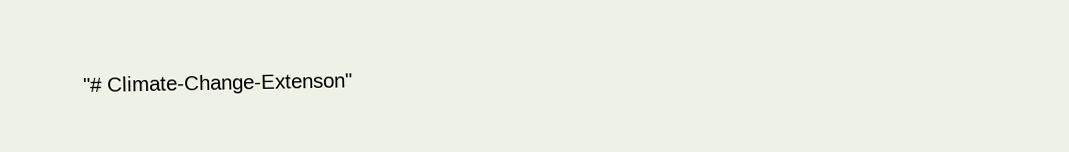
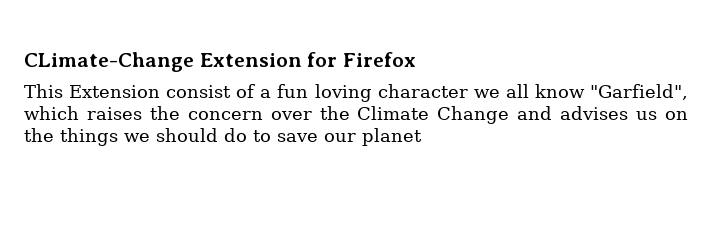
[82,72,353,96] "# Climate-Change-Extenson" -> [24,52,417,72] [24,84,688,102] [24,106,688,124] [24,128,422,146] CLimate-Change Extension for Firefox // This Extension consist of a fun loving character we all know "Garfield", which raises the concern over the Climate Change and advises us on the things we should do to save our planet

